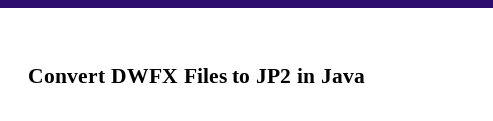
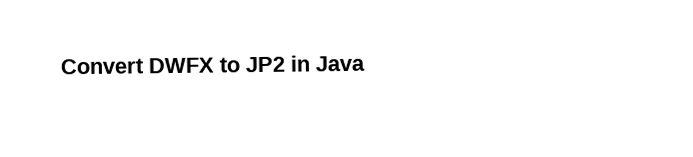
[183,68,227,83] Files -> (214, 65) none

